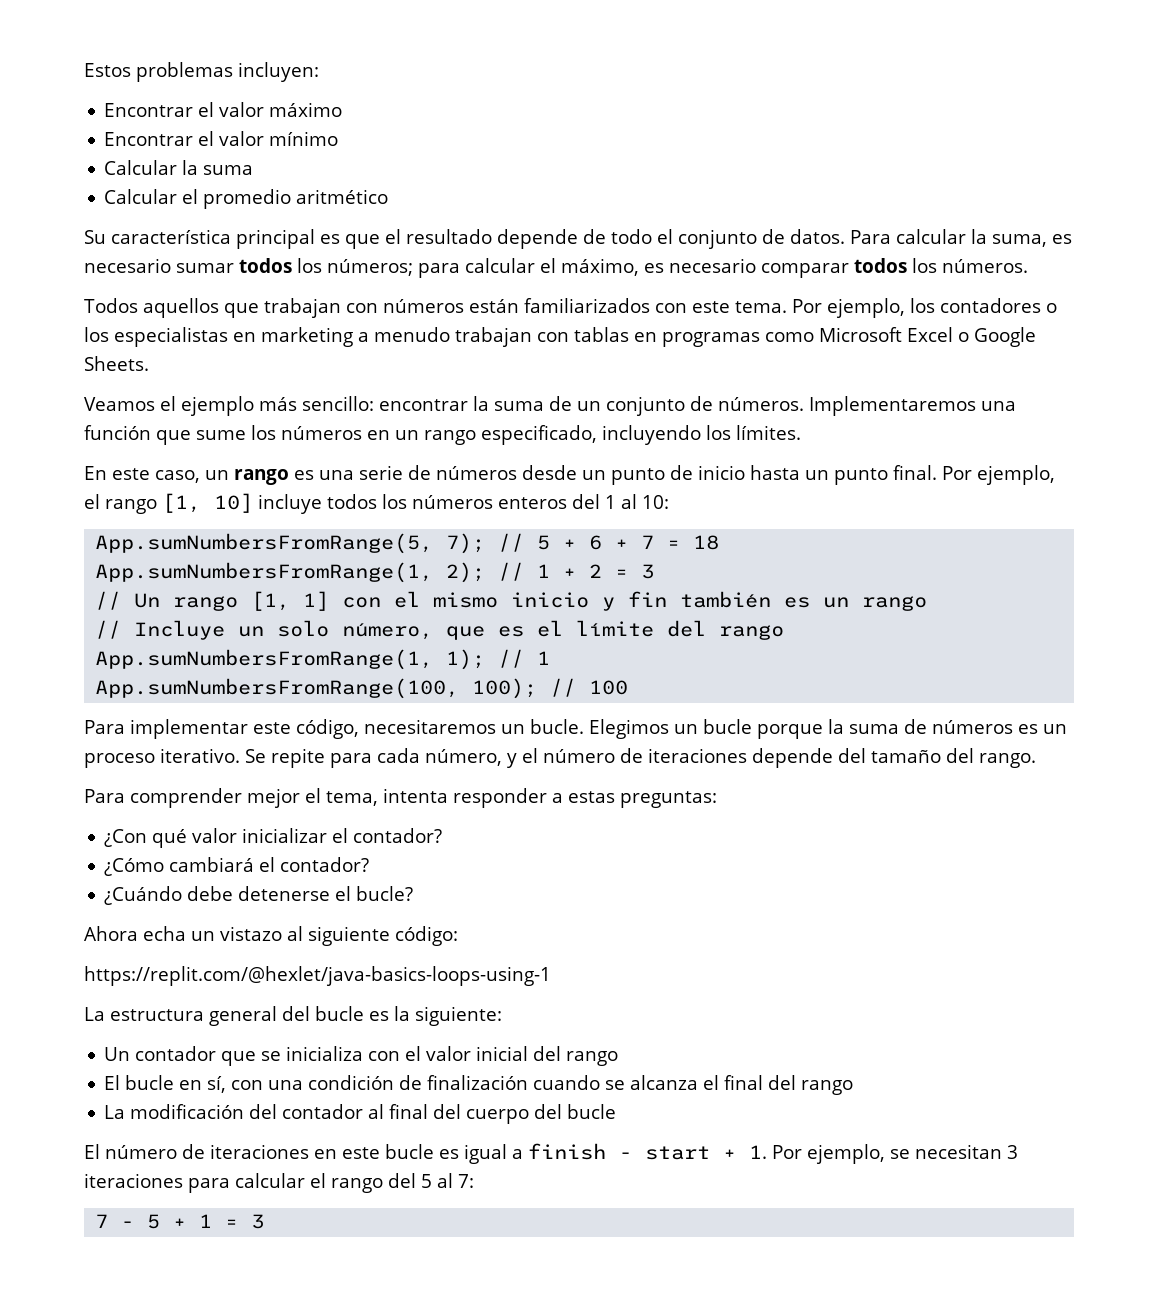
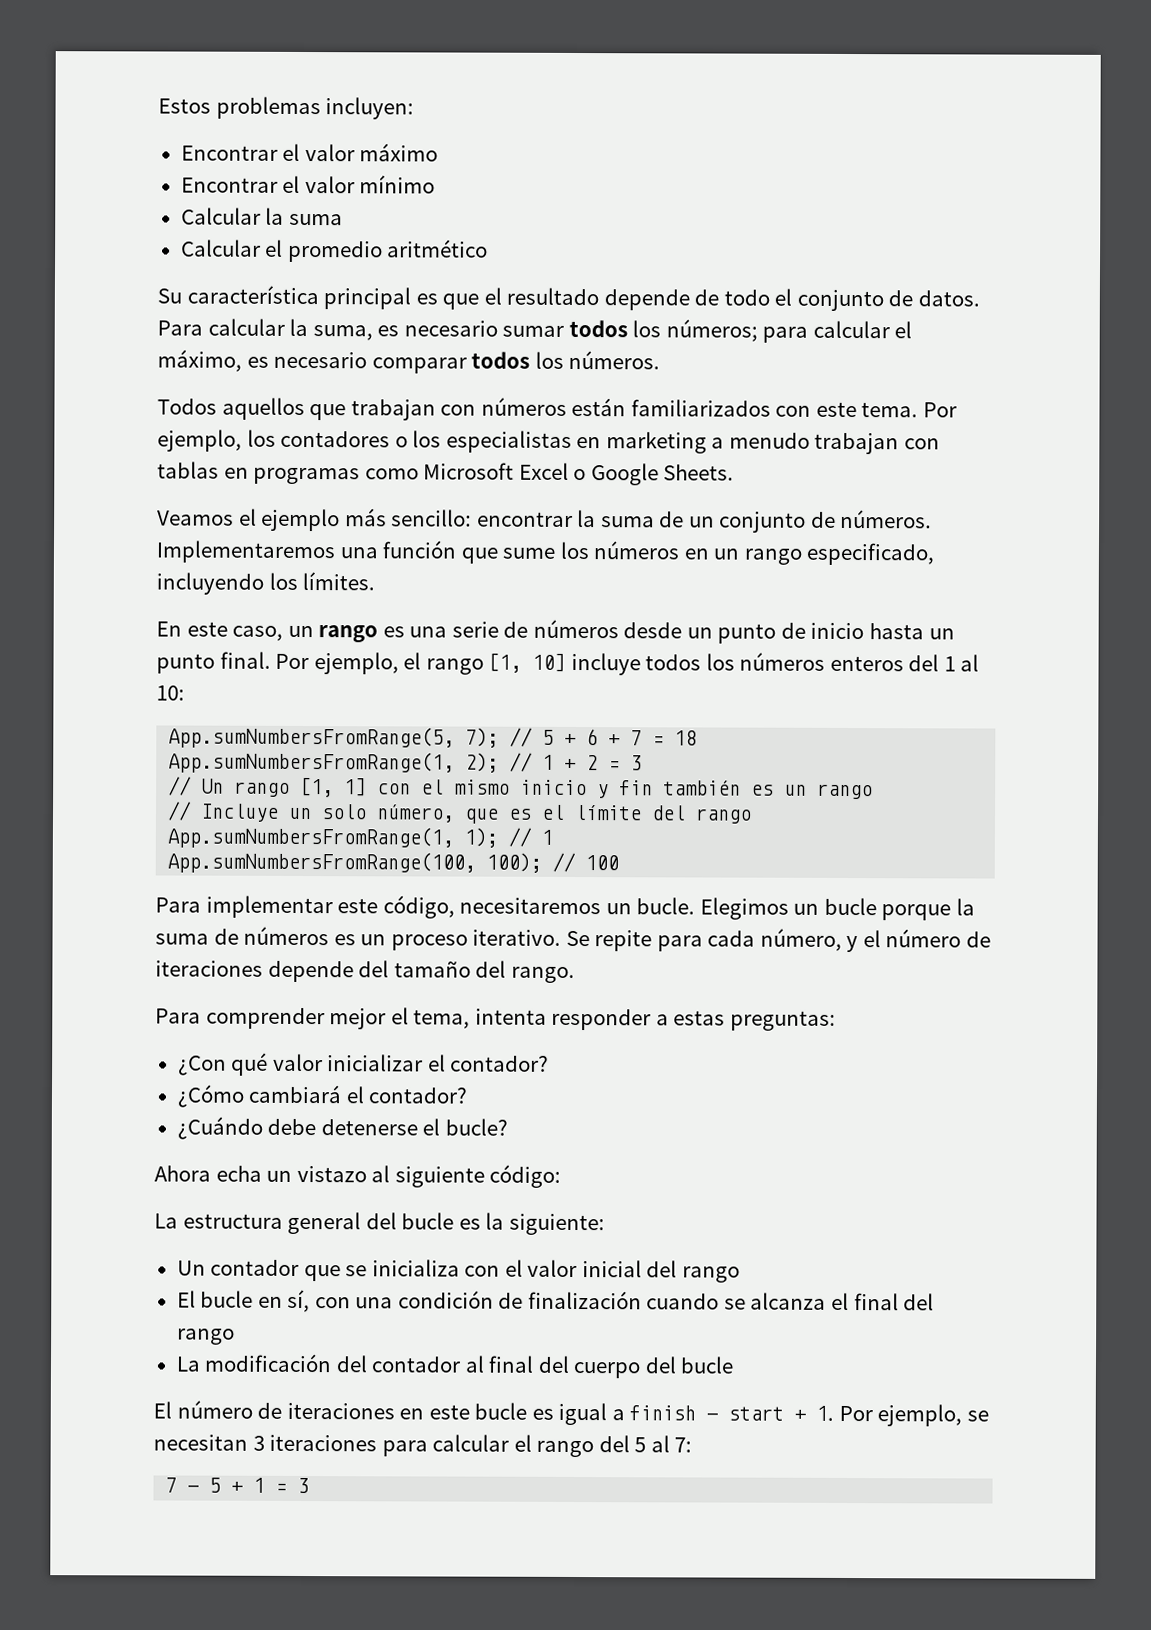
[84,966,551,986] // https://replit.com/@hexlet/java-basics-loops-using-1 -> (562, 1176) none

